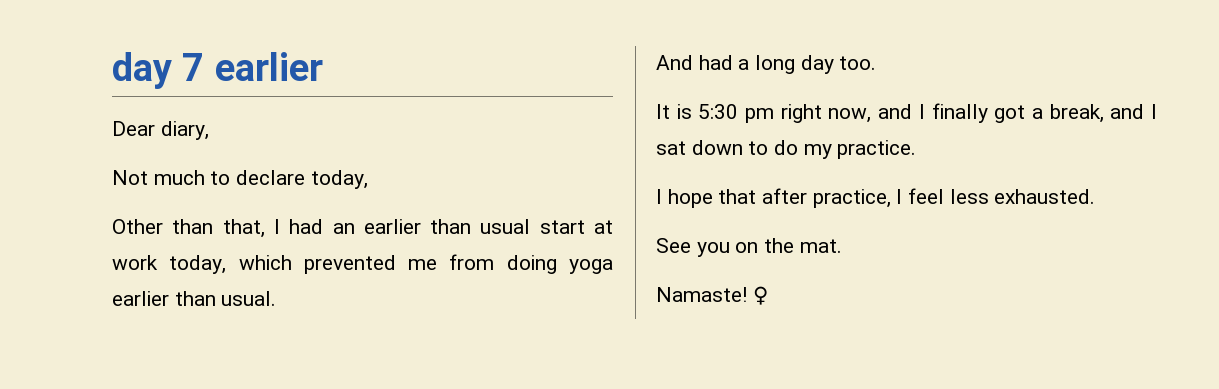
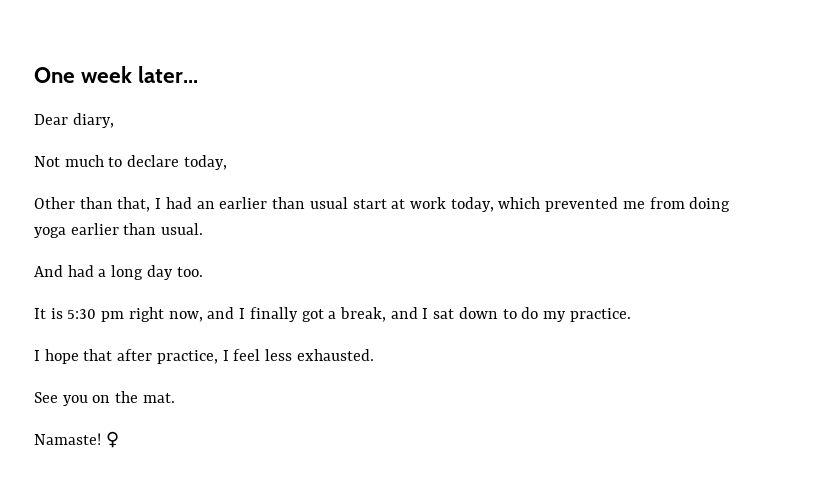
[112,52,323,89] day 7 earlier -> [34,66,199,83] One week later...

